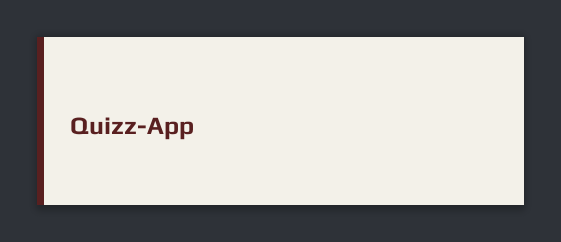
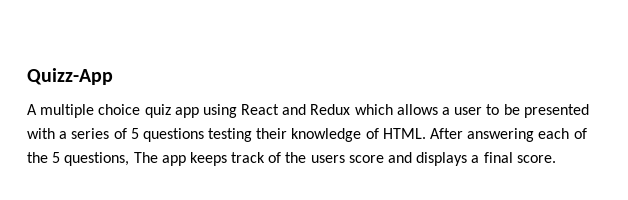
(194, 128) none -> [27,104,589,118] [27,128,587,142] [27,152,556,166] // A multiple choice quiz app using React and Redux which allows a user to be presented with a series of 5 questions testing their knowledge of HTML. After answering each of the 5 questions, The app keeps track of the users score and displays a final score.

